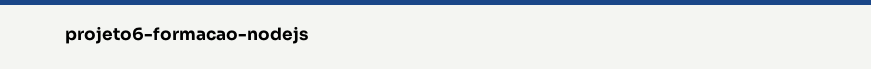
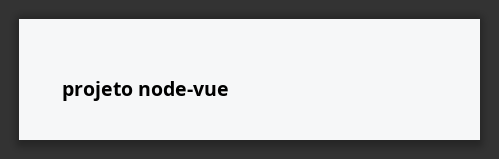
[65,26,308,44] projeto6-formacao-nodejs -> [62,81,230,101] projeto node-vue

